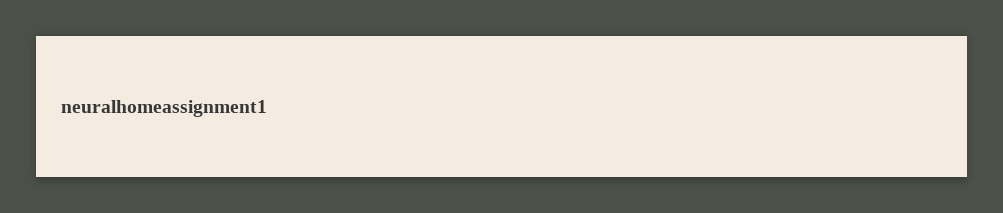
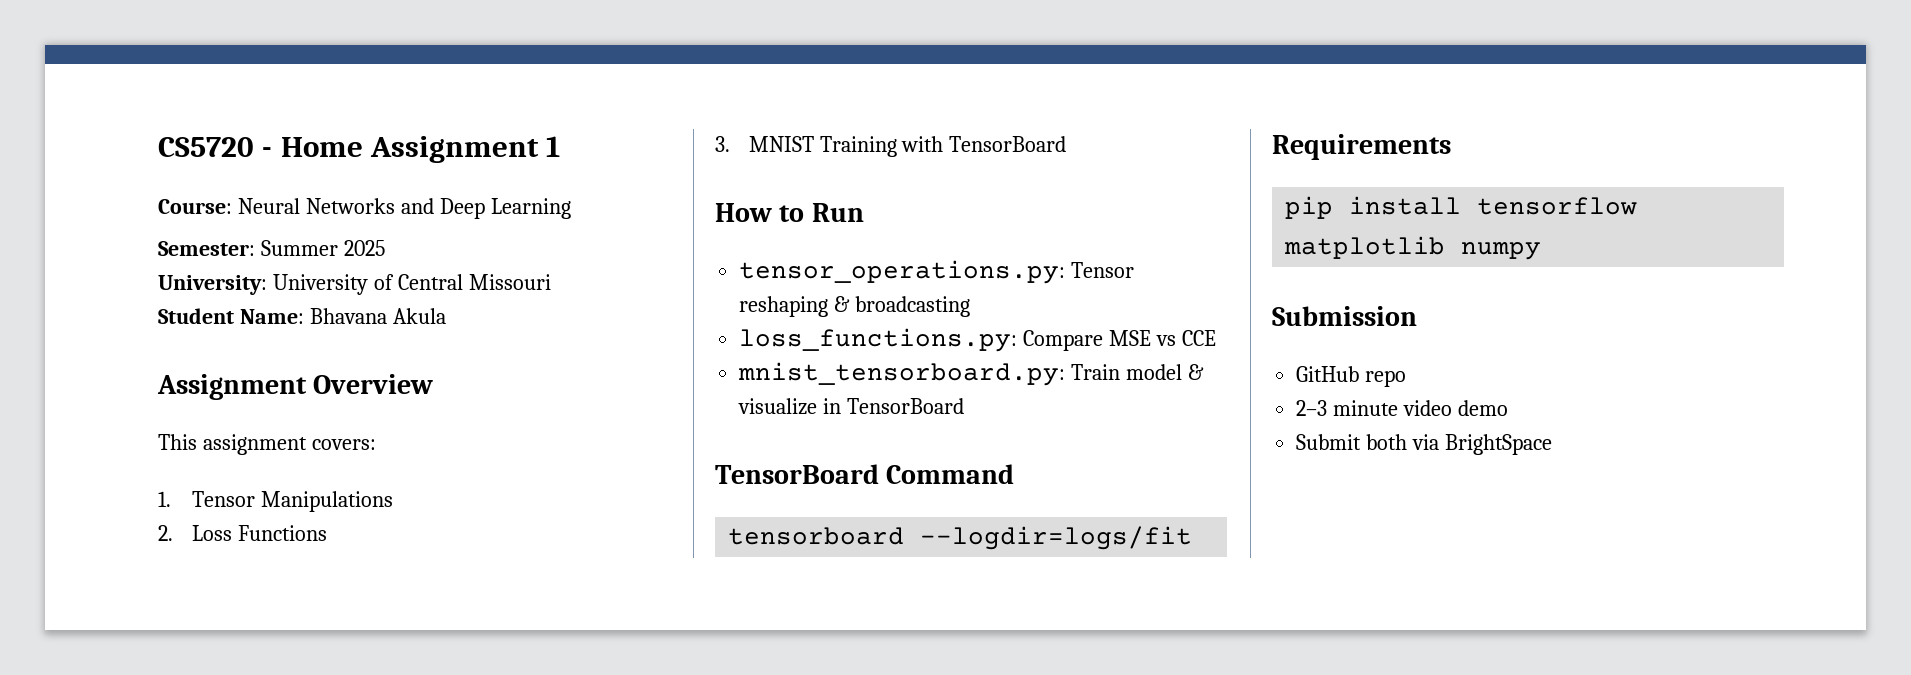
[61,100,267,117] neuralhomeassignment1 -> [158,136,561,163] [158,198,571,219] [158,240,385,256] [158,274,551,295] [158,308,446,324] [157,374,434,400] [158,434,376,455] [158,491,393,512] [158,525,327,541] [715,136,1067,157] [715,203,864,222] [739,260,1135,284] [739,296,971,317] [739,328,1216,352] [738,362,1205,386] [738,398,965,415] [715,464,1015,484] [728,526,1193,550] [1272,134,1451,160] [1285,196,1638,219] [1284,236,1542,260] [1272,306,1417,326] [1296,366,1407,387] [1296,400,1509,416] [1296,434,1553,455] CS5720 - Home Assignment 1 // Course: Neural Networks and Deep Learning // Semester: Summer 2025 // University: University of Central Missouri // Student Name: Bhavana Akula // Assignment Overview // This assignment covers: // 1. Tensor Manipulations // 2. Loss Functions // 3. MNIST Training with TensorBoard // How to Run // tensor_operations.py: Tensor reshaping & broadcasting // loss_functions.py: Compare MSE vs CCE // mnist_tensorboard.py: Train model & visualize in TensorBoard // TensorBoard Command // tensorboard --logdir=logs/fit // Requirements // pip install tensorflow matplotlib numpy // Submission // GitHub repo // 2–3 minute video demo // Submit both via BrightSpace

